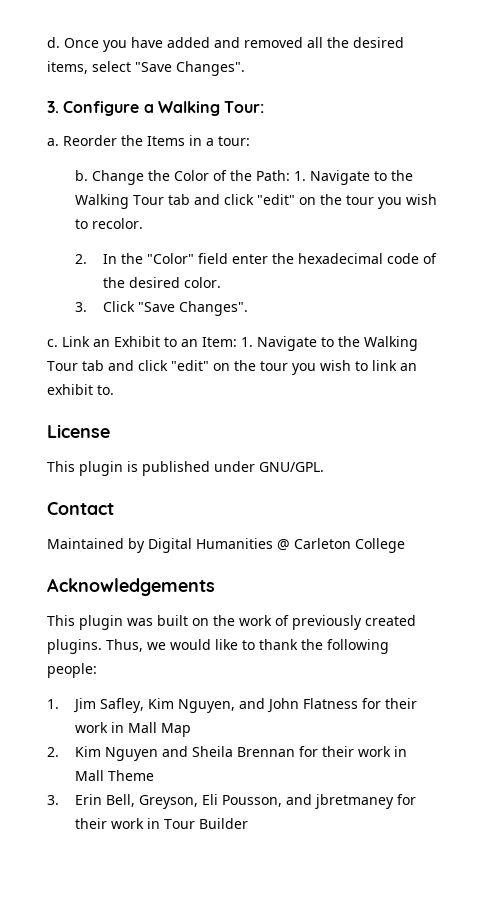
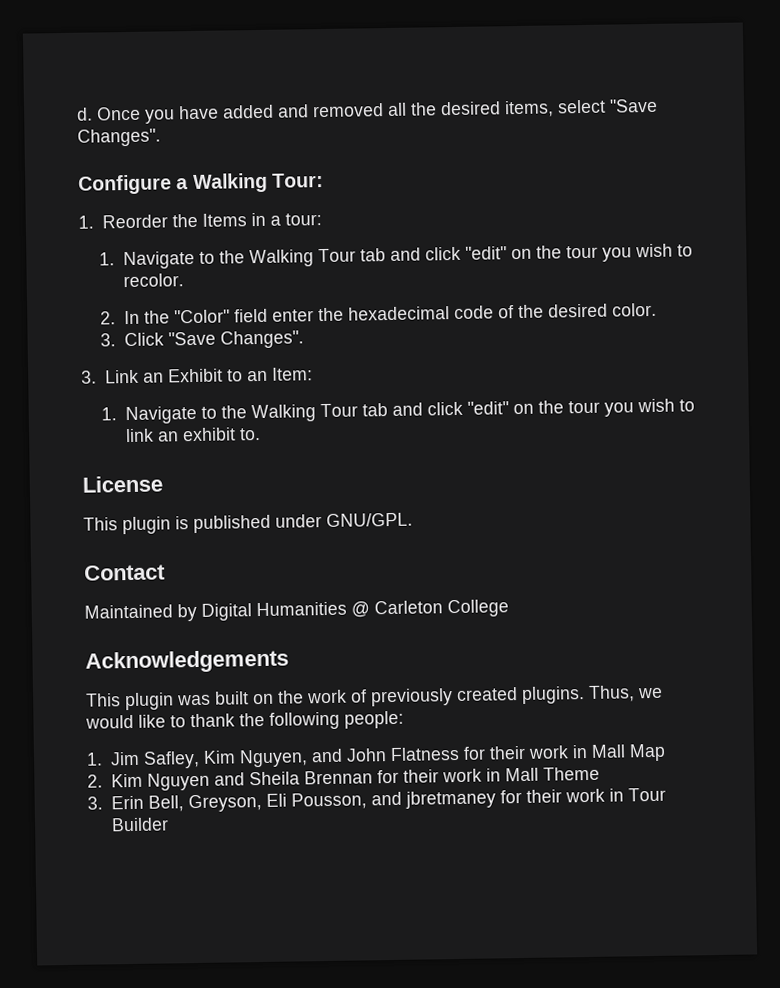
[47,101,59,113] 3. -> (161, 137) none
[47,138,59,146] a. -> [78,215,94,229] 1.
[74,170,290,185] b. Change the Color of the Path: -> (322, 219) none
[47,339,58,347] c. -> [81,370,97,384] 3.
(237, 342) none -> (313, 374) //

